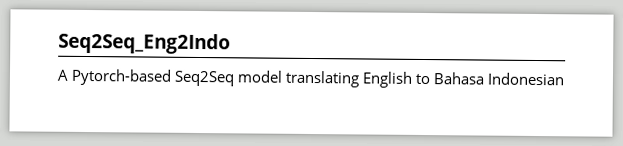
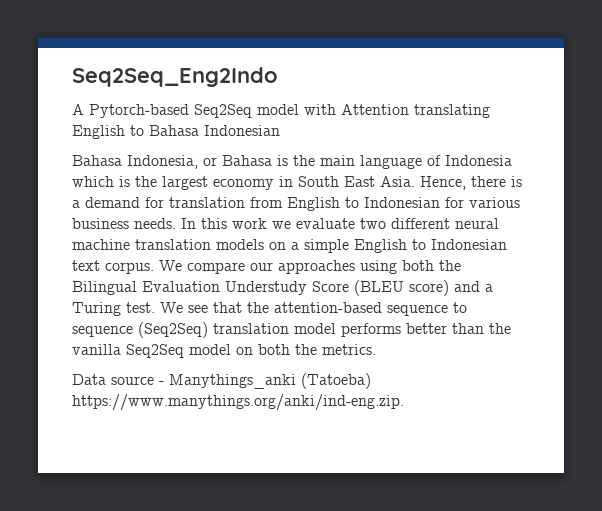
(284, 76) none -> [304,104,409,115] with Attention
(566, 79) none -> [72,155,512,169] [72,176,522,190] [72,197,520,211] [72,218,499,229] [72,239,507,253] [72,260,461,274] [72,280,493,296] [72,302,467,316] [72,322,511,338] [72,344,376,358] [72,373,371,389] [72,394,404,411] // Bahasa Indonesia, or Bahasa is the main language of Indonesia which is the largest economy in South East Asia. Hence, there is a demand for translation from English to Indonesian for various business needs. In this work we evaluate two different neural machine translation models on a simple English to Indonesian text corpus. We compare our approaches using both the Bilingual Evaluation Understudy Score (BLEU score) and a Turing test. We see that the attention-based sequence to sequence (Seq2Seq) translation model performs better than the vanilla Seq2Seq model on both the metrics. // Data source - Manythings_anki (Tatoeba) https://www.manythings.org/anki/ind-eng.zip.

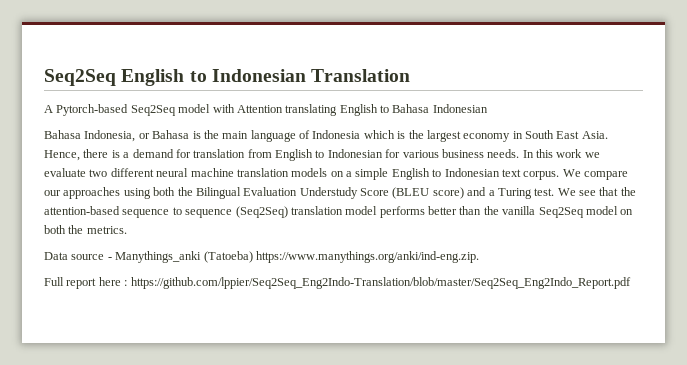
[72,67,278,87] Seq2Seq_Eng2Indo -> [44,69,411,86] Seq2Seq English to Indonesian Translation
(404, 402) none -> [44,277,631,289] // Full report here : https://github.com/lppier/Seq2Seq_Eng2Indo-Translation/blob/master/Seq2Seq_Eng2Indo_Report.pdf

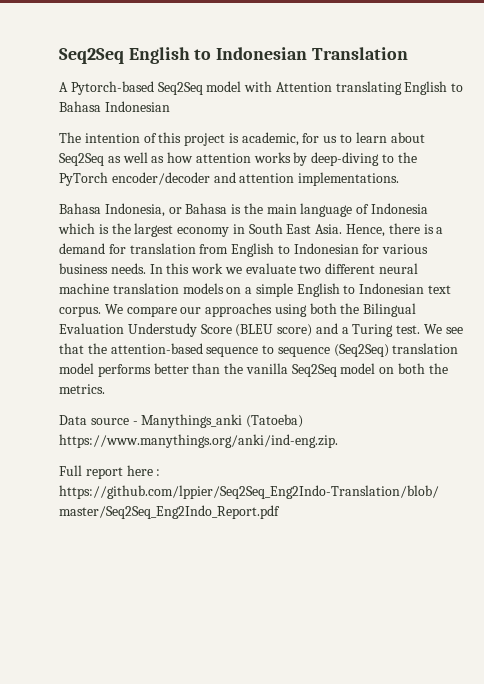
(488, 108) none -> [59,132,425,146] [59,152,417,166] [59,172,400,186] // The intention of this project is academic, for us to learn about Seq2Seq as well as how attention works by deep-diving to the PyTorch encoder/decoder and attention implementations.

